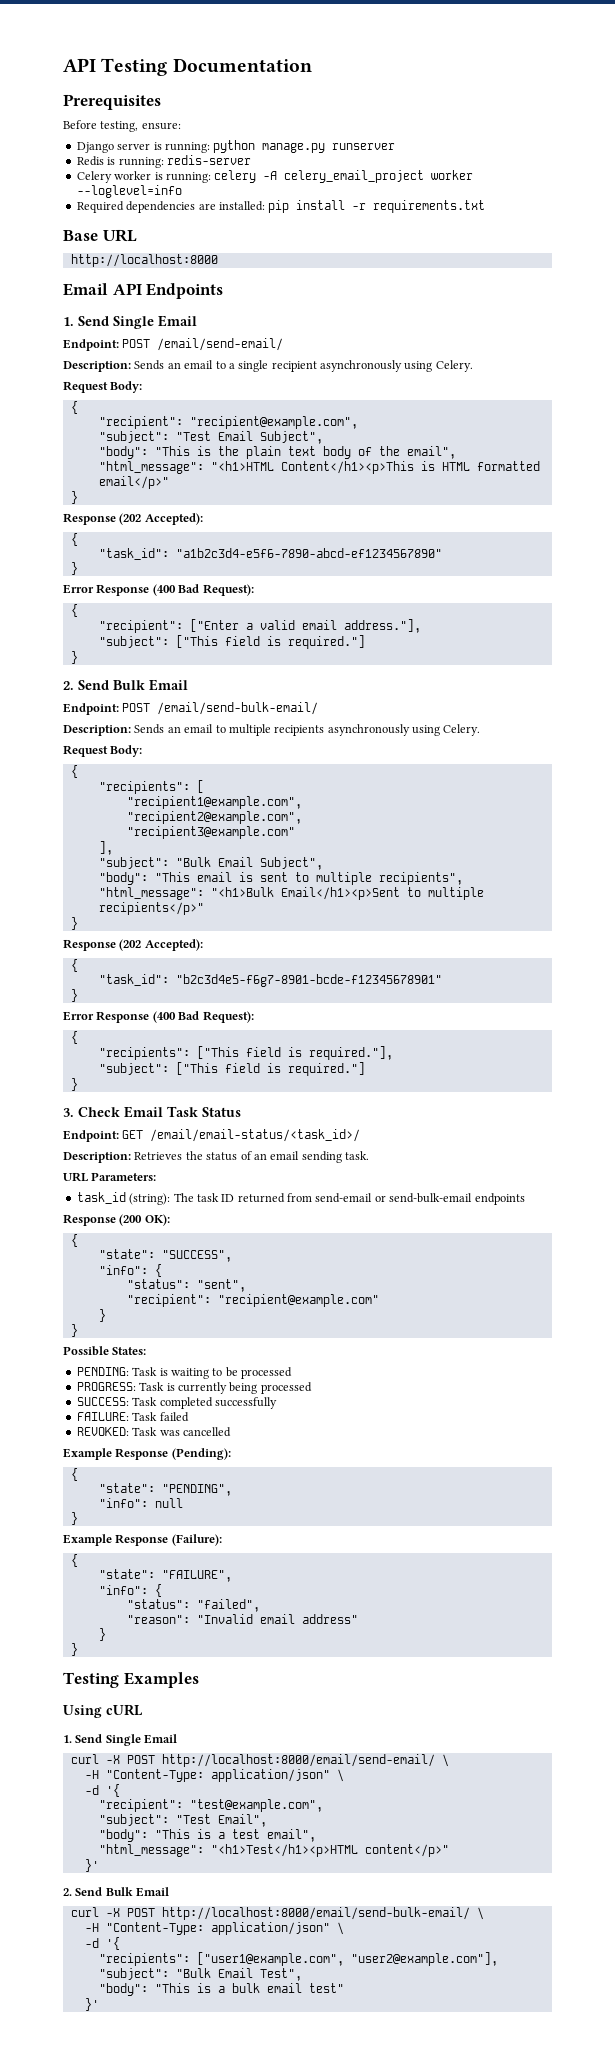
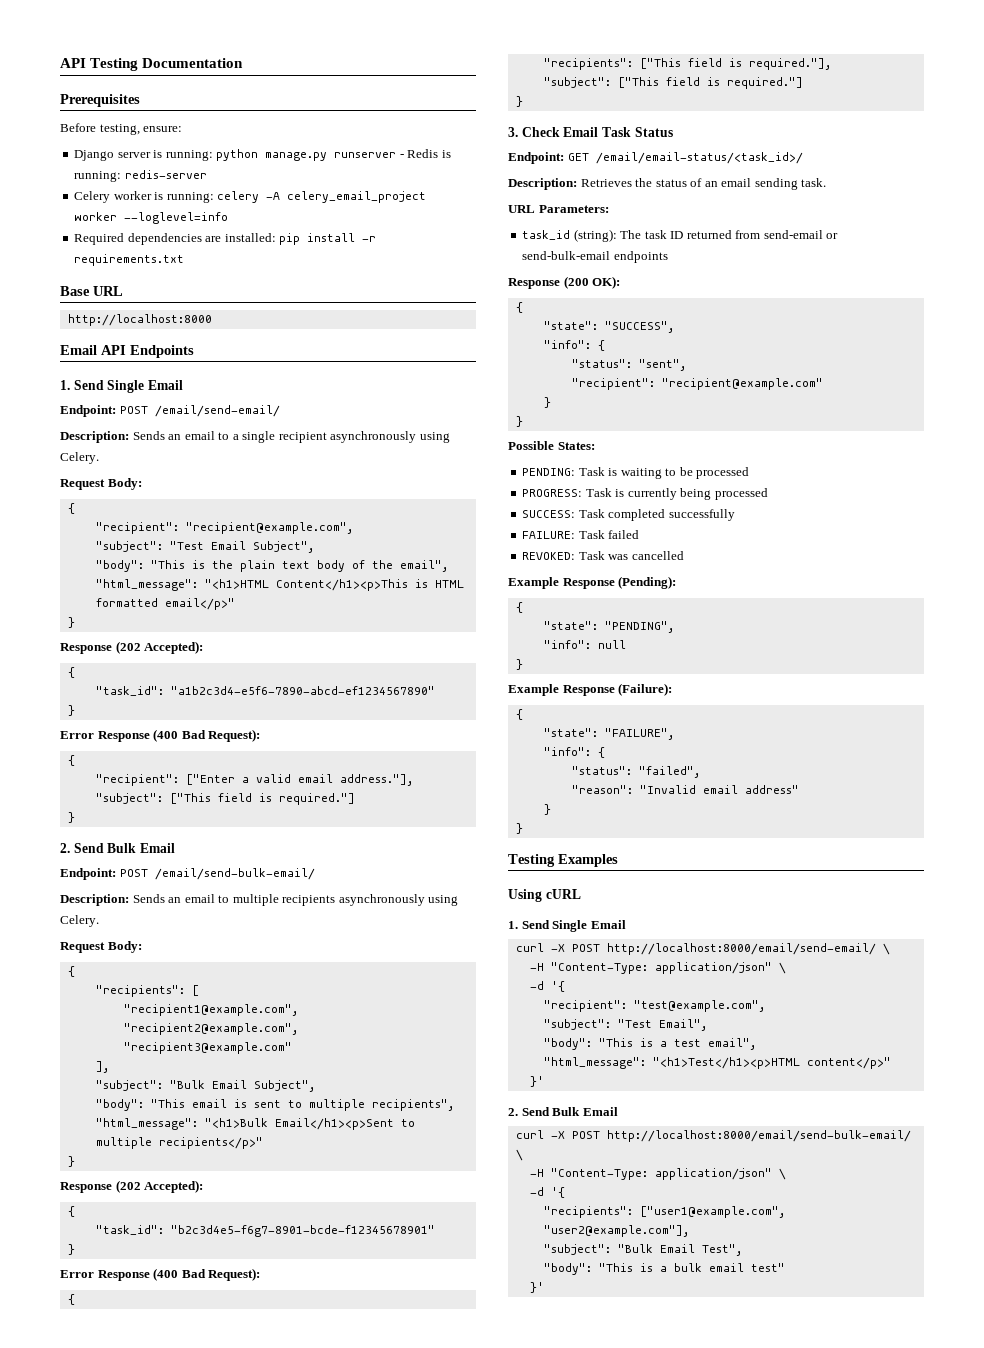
(396, 146) // -> [399,154,404,158] -

